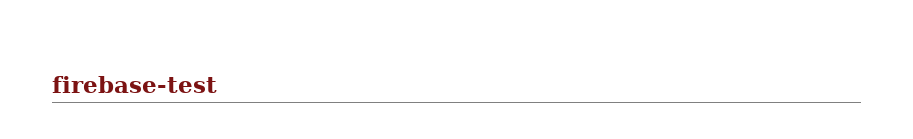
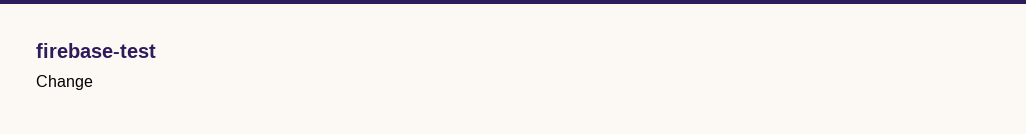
(217, 84) none -> [36,75,93,90] // Change

